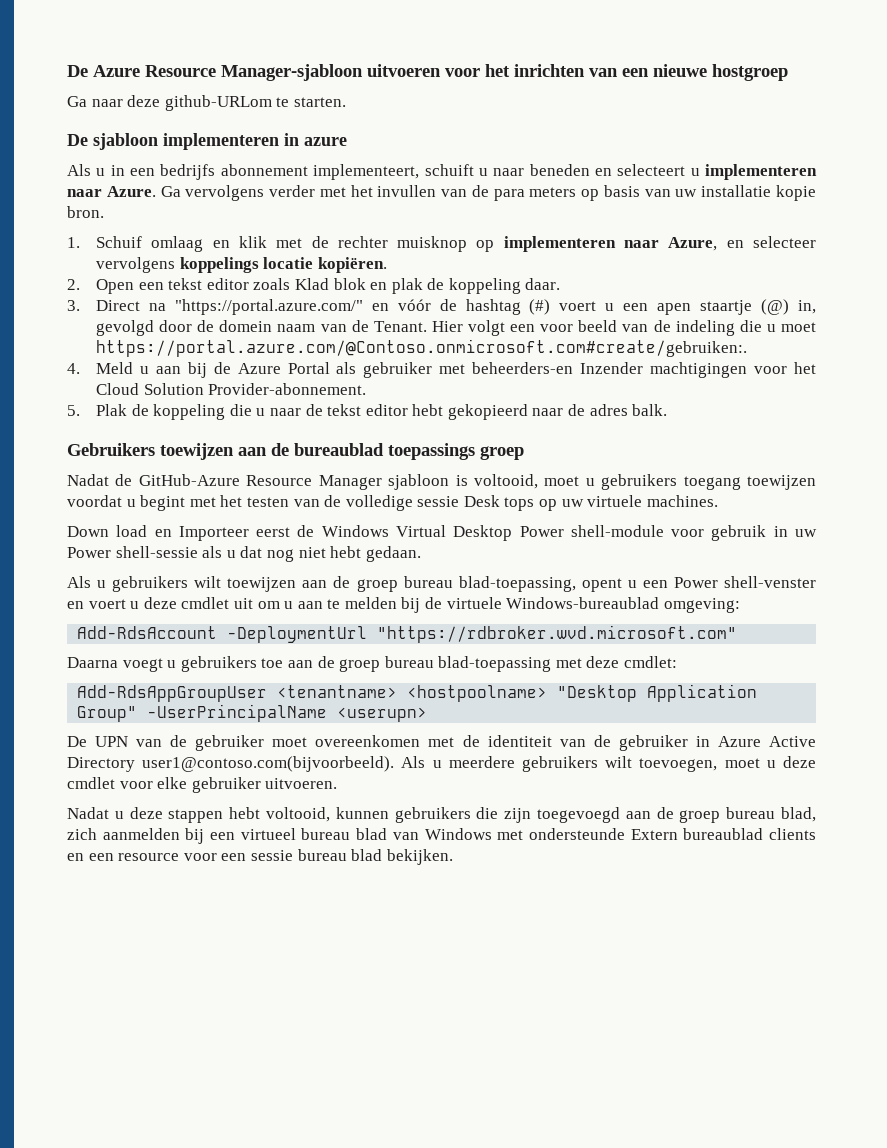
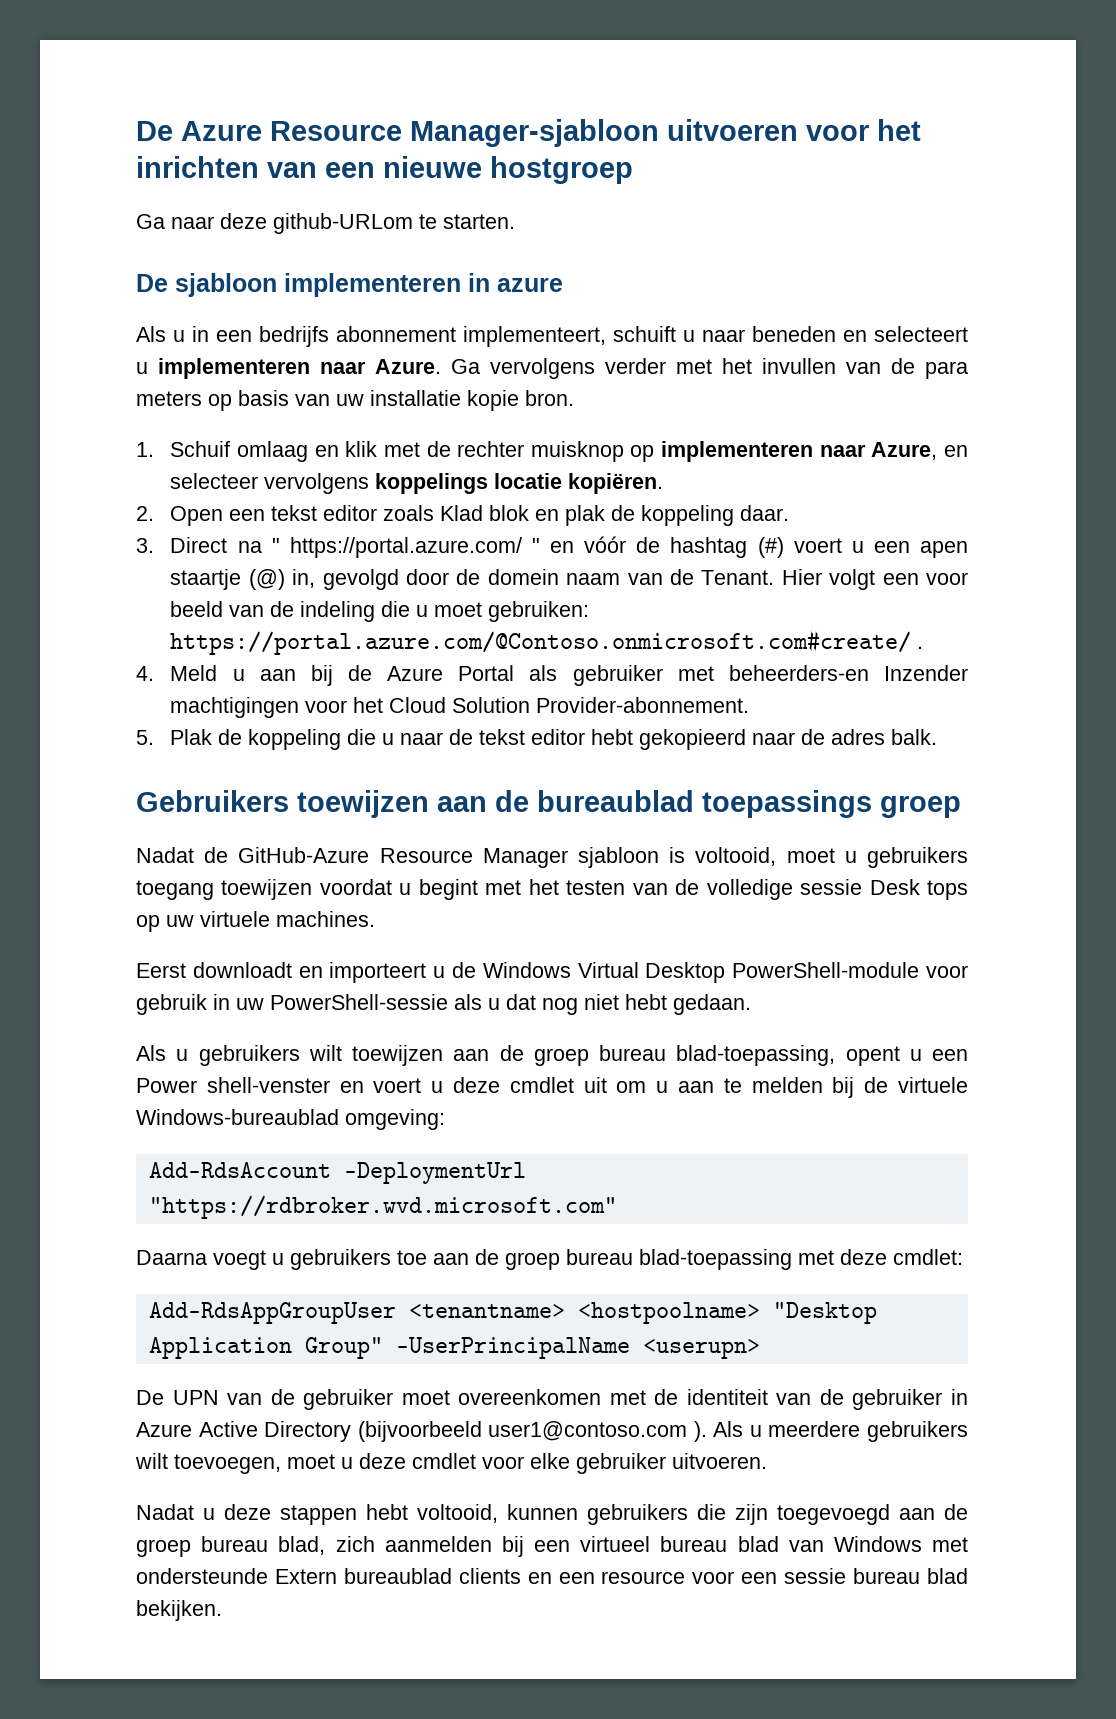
[174,299,363,315] "https://portal.azure.com/" -> [271,537,540,558] " https://portal.azure.com/ "
[95,339,747,357] https://portal.azure.com/@Contoso.onmicrosoft.com#create/gebruiken:. -> [488,601,590,622] [170,630,924,655] gebruiken: https://portal.azure.com/@Contoso.onmicrosoft.com#create/ .
[67,525,291,541] Down load en Importeer eerst -> [136,962,446,983] Eerst downloadt en importeert u
[519,525,664,537] Power shell-module -> [732,962,920,978] PowerShell-module
[67,546,198,558] Power shell-sessie -> [270,994,448,1010] PowerShell-sessie
[142,756,395,772] user1@contoso.com(bijvoorbeeld). -> [357,1421,707,1442] (bijvoorbeeld user1@contoso.com ).

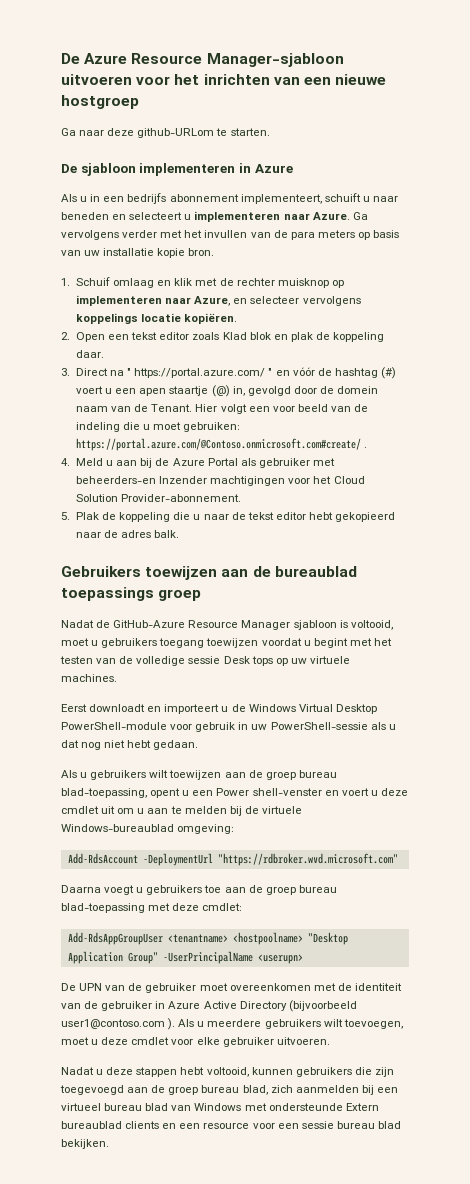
[497,278,563,292] azure -> [254,164,293,173] Azure

